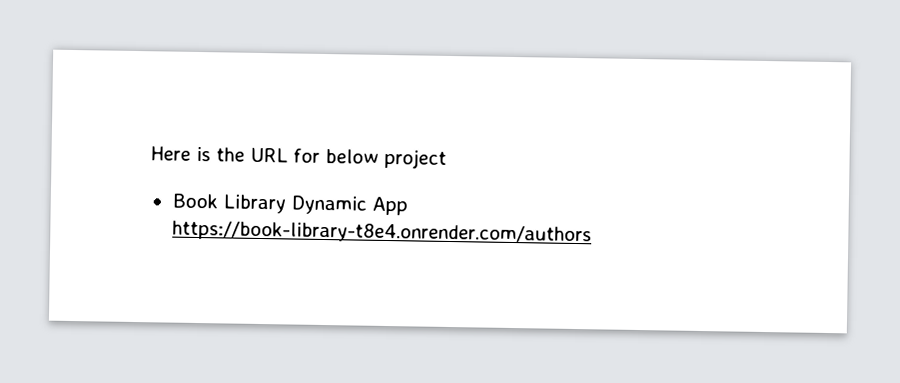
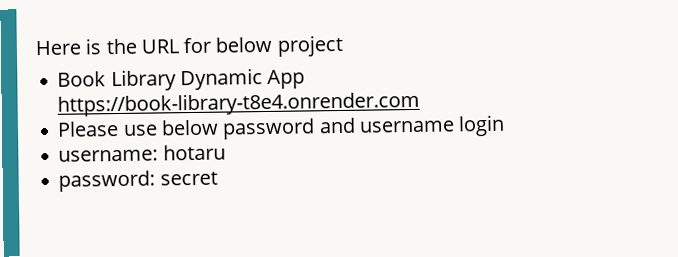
[171,220,592,246] https://book-library-t8e4.onrender.com/authors -> [57,90,421,117] [57,114,506,140] [58,144,226,162] [58,170,218,192] https://book-library-t8e4.onrender.com // Please use below password and username login // username: hotaru // password: secret

